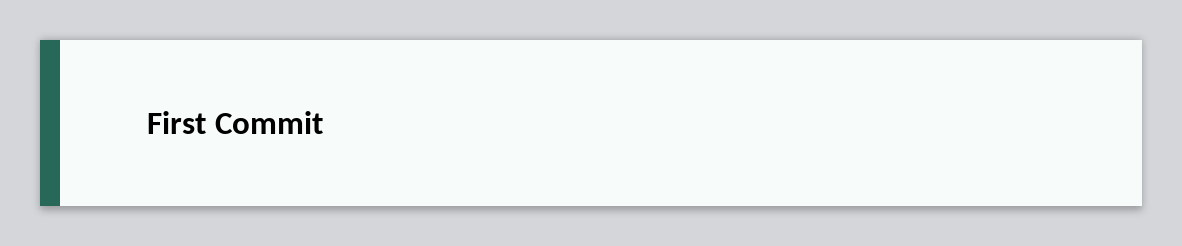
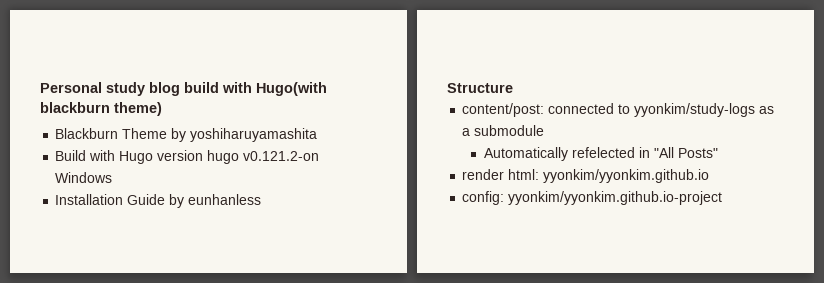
[147,111,323,134] First Commit -> [40,82,327,96] [40,102,162,116] [55,128,318,142] [55,150,320,164] [55,172,113,183] [55,194,262,208] [447,83,513,93] [462,103,775,117] [462,125,545,136] [483,147,718,161] [462,169,710,183] [462,191,723,205] Personal study blog build with Hugo(with blackburn theme) // Blackburn Theme by yoshiharuyamashita // Build with Hugo version hugo v0.121.2-on Windows // Installation Guide by eunhanless // Structure // content/post: connected to yyonkim/study-logs as a submodule // Automatically refelected in "All Posts" // render html: yyonkim/yyonkim.github.io // config: yyonkim/yyonkim.github.io-project

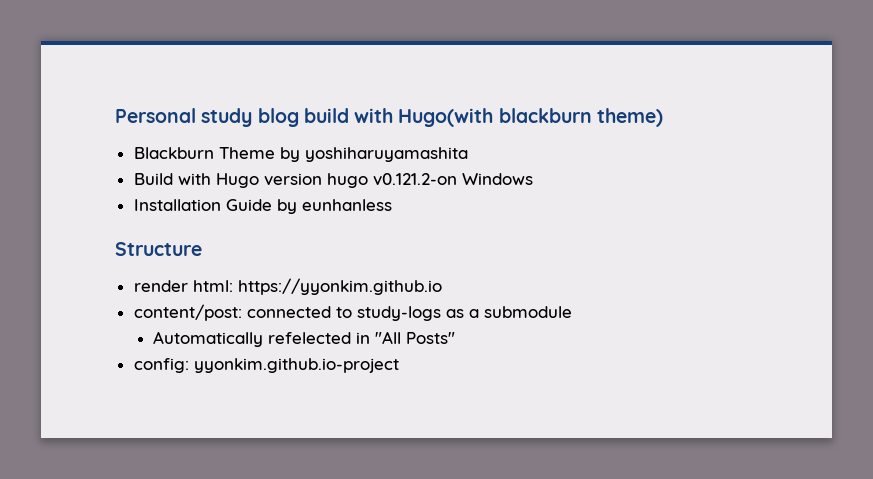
(513, 88) none -> [133,278,442,295] // render html: https://yyonkim.github.io
[634,103,756,117] yyonkim/study-logs -> [356,306,441,321] study-logs
[462,169,710,183] // render html: yyonkim/yyonkim.github.io -> (456, 338) none
[508,191,723,205] yyonkim/yyonkim.github.io-project -> [193,358,399,373] yyonkim.github.io-project

